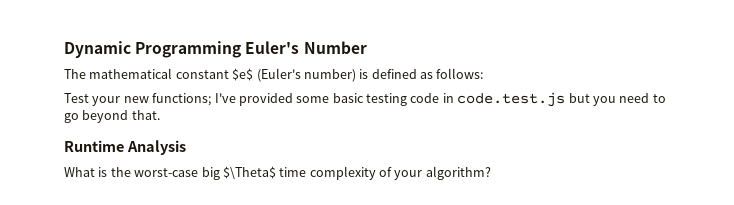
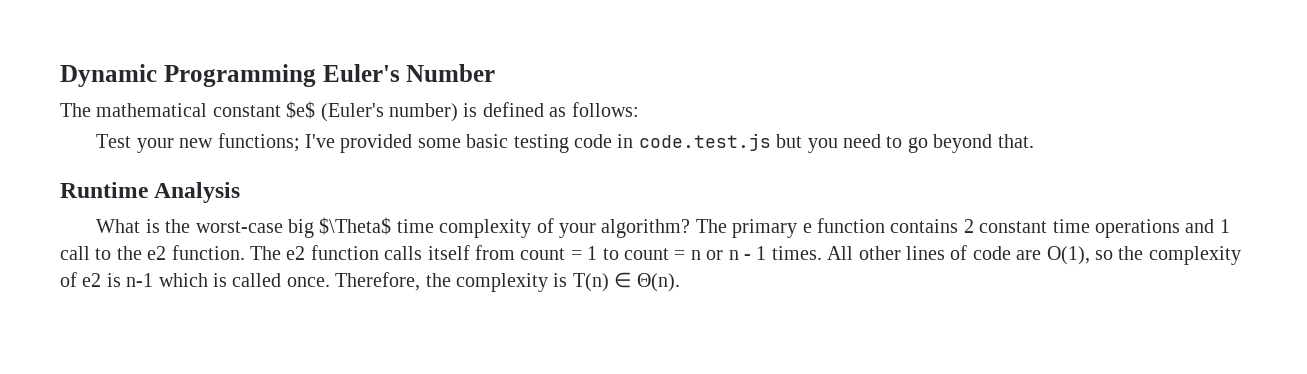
(491, 173) none -> [695,218,1230,238] [60,245,1241,265] [60,272,680,292] The primary e function contains 2 constant time operations and 1 call to the e2 function. The e2 function calls itself from count = 1 to count = n or n - 1 times. All other lines of code are O(1), so the complexity of e2 is n-1 which is called once. Therefore, the complexity is T(n) ∈ Θ(n).

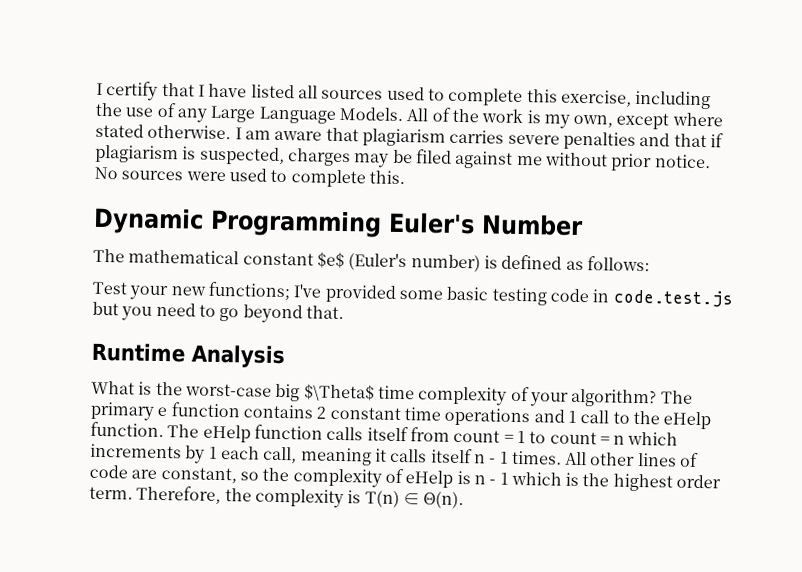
(60, 75) none -> [96,81,712,110] [95,102,723,130] [95,123,724,150] [95,144,711,172] [94,166,405,188] I certify that I have listed all sources used to complete this exercise, including the use of any Large Language Models. All of the work is my own, except where stated otherwise. I am aware that plagiarism carries severe penalties and that if plagiarism is suspected, charges may be filed against me without prior notice. No sources were used to complete this. //
[147,246,167,260] e2 -> [663,411,712,430] eHelp
[286,246,306,260] e2 -> [202,424,251,443] eHelp
[706,250,724,260] or -> [627,431,679,446] [90,443,473,466] which increments by 1 each call, meaning it calls itself
[1046,246,1090,265] O(1), -> [160,467,237,484] constant,
[82,273,330,287] e2 is n-1 which is called once. -> [405,470,722,492] [89,486,133,500] eHelp is n - 1 which is the highest order term.

